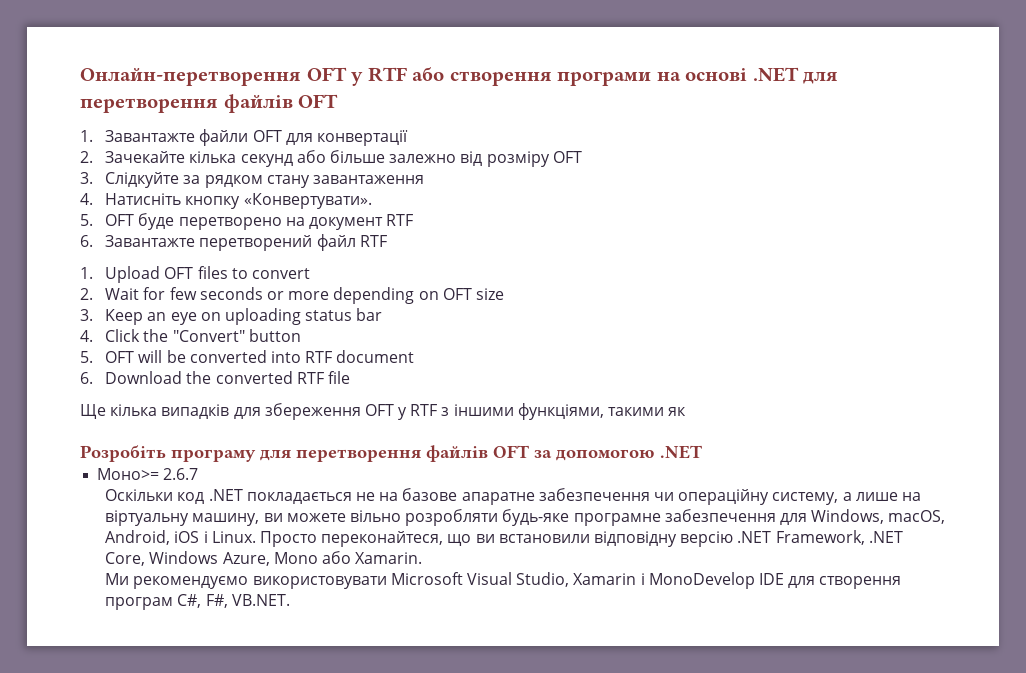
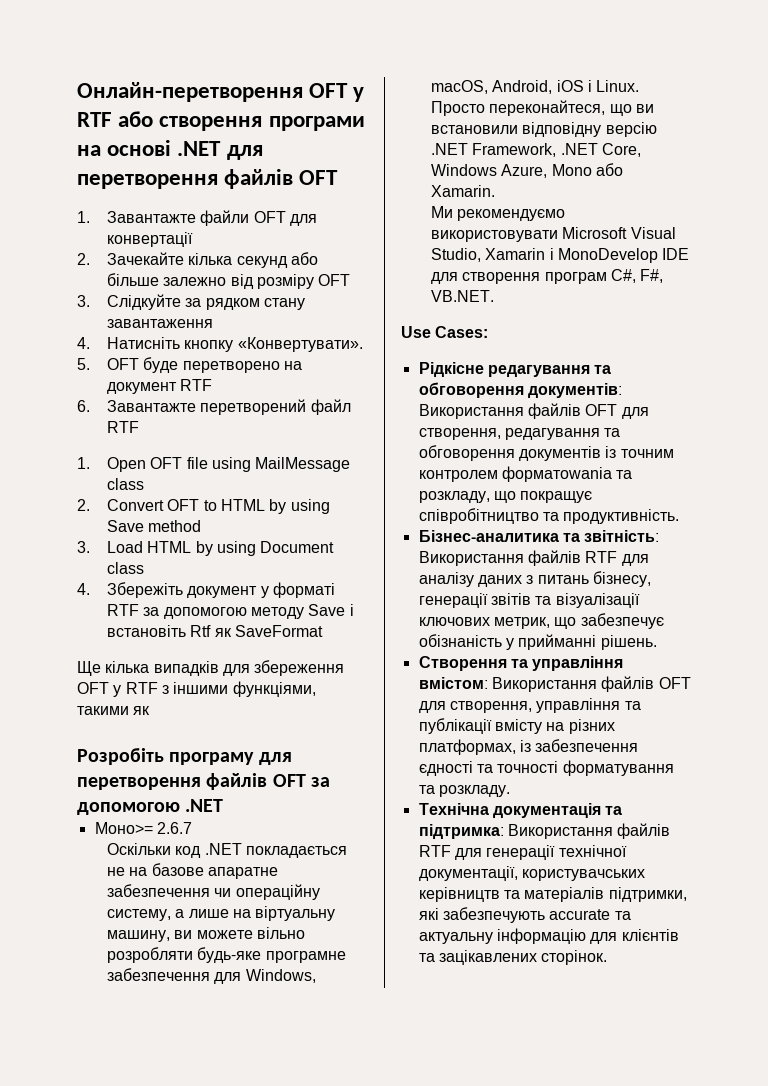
[105,266,311,283] [80,287,504,304] [80,308,383,325] [80,329,301,342] [80,350,415,363] [80,371,351,384] Upload OFT files to convert // 2. Wait for few seconds or more depending on OFT size // 3. Keep an eye on uploading status bar // 4. Click the "Convert" button // 5. OFT will be converted into RTF document // 6. Download the converted RTF file -> [106,457,351,472] [106,478,144,490] [77,499,330,514] [106,520,202,532] [77,541,335,556] [106,562,144,574] [77,582,335,598] [106,604,354,619] [106,625,323,637] Open OFT file using MailMessage class // 2. Convert OFT to HTML by using Save method // 3. Load HTML by using Document class // 4. Збережіть документ у форматі RTF за допомогою методу Save і встановіть Rtf як SaveFormat
(290, 600) none -> [401,326,489,338] [418,362,612,377] [418,382,622,398] [418,403,649,419] [418,428,621,440] [418,445,674,461] [418,466,633,482] [418,491,593,503] [418,508,680,524] [418,530,660,542] [418,550,649,566] [418,571,651,587] [418,593,640,608] [418,613,664,629] [418,634,657,650] [418,656,624,671] [418,676,691,692] [418,698,641,713] [418,718,615,734] [418,739,639,755] [418,760,674,776] [418,785,510,797] [418,803,623,818] [418,823,671,839] [418,845,627,860] [418,866,645,881] [418,887,687,902] [418,907,631,923] [418,928,679,944] [418,950,608,965] // Use Cases: // Рідкісне редагування та обговорення документів: Використання файлів OFT для створення, редагування та обговорення документів із точним контролем форматowania та розкладу, що покращує співробітництво та продуктивність. // Бізнес-аналитика та звітність: Використання файлів RTF для аналізу даних з питань бізнесу, генерації звітів та візуалізації ключових метрик, що забезпечує обізнаність у прийманні рішень. // Створення та управління вмістом: Використання файлів OFT для створення, управління та публікації вмісту на різних платформах, із забезпечення єдності та точності форматування та розкладу. // Технічна документація та підтримка: Використання файлів RTF для генерації технічної документації, користувачських керівництв та матеріалів підтримки, які забезпечують accurate та актуальну інформацію для клієнтів та зацікавлених сторінок.

